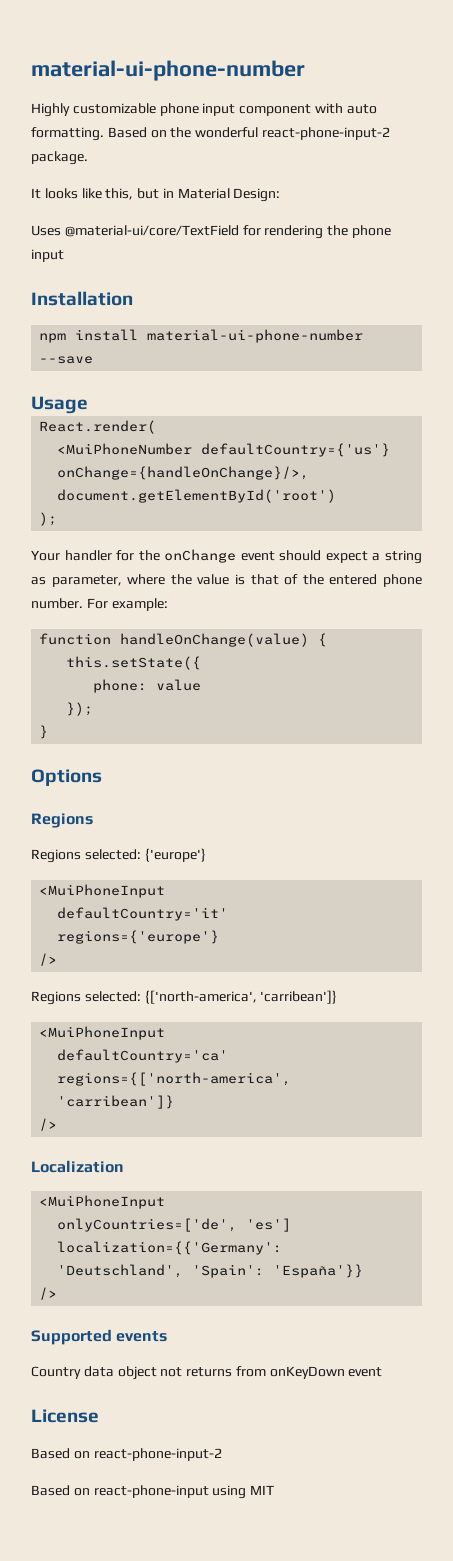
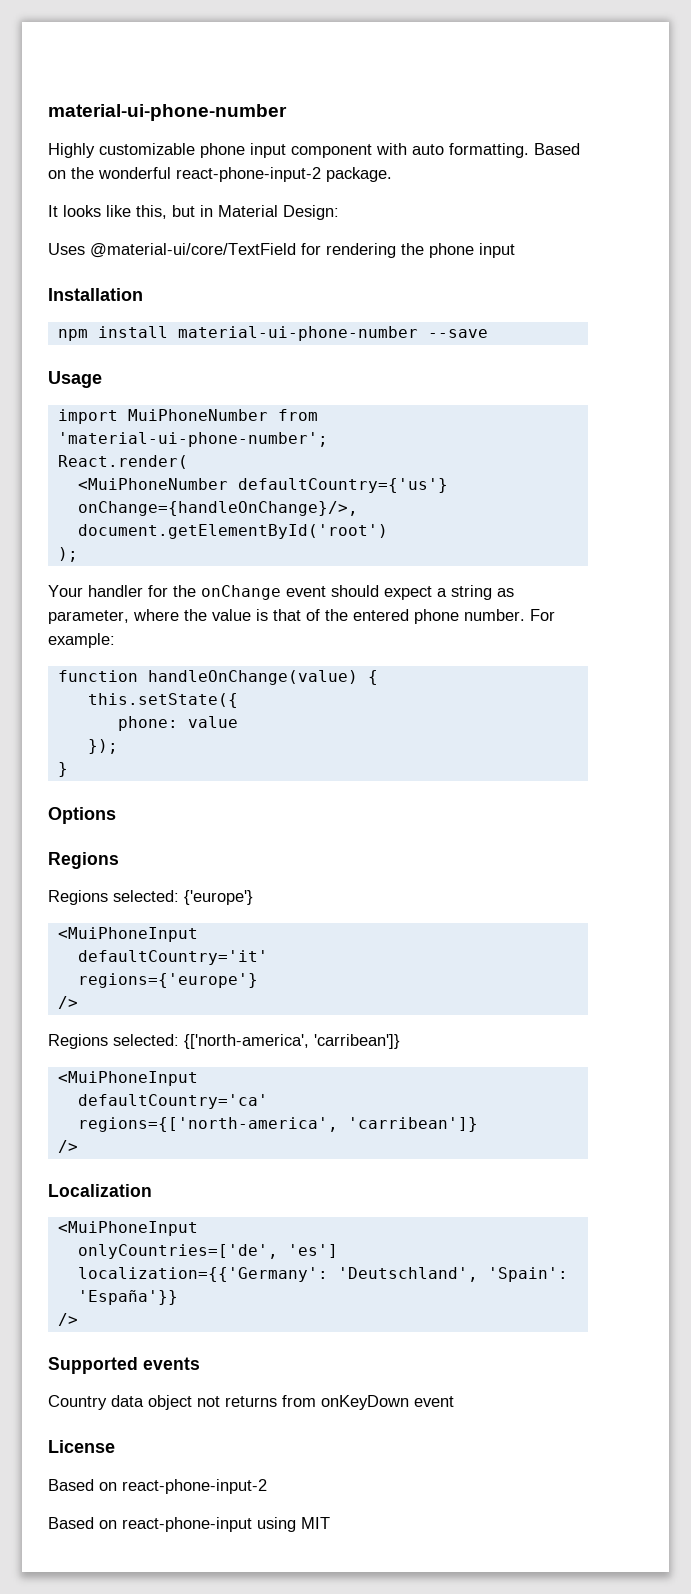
(88, 405) none -> [57,409,318,424] [57,432,328,447] // import MuiPhoneNumber from 'material-ui-phone-number';

